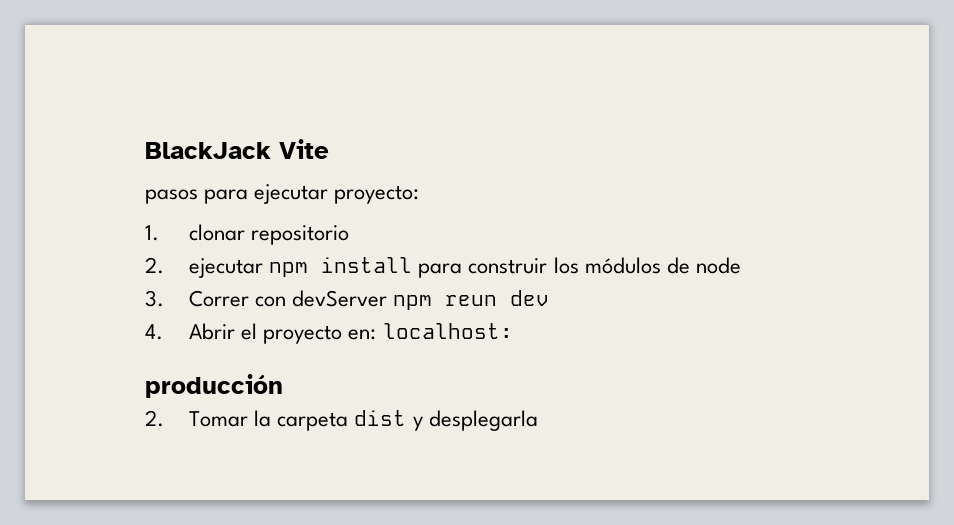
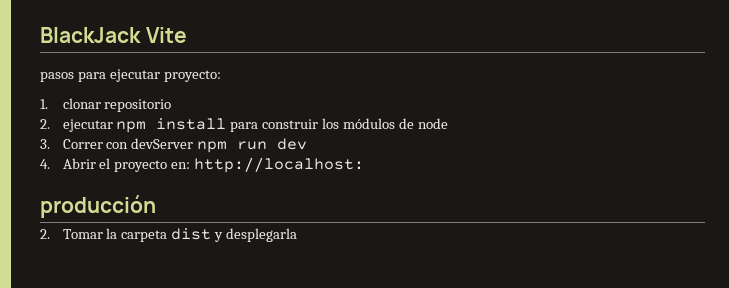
[445,295,498,306] reun -> [237,141,268,150] run
[382,323,513,339] localhost: -> [194,157,365,173] http://localhost:

